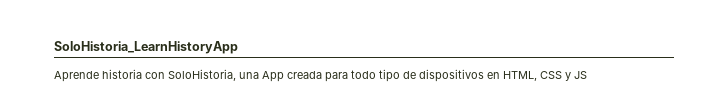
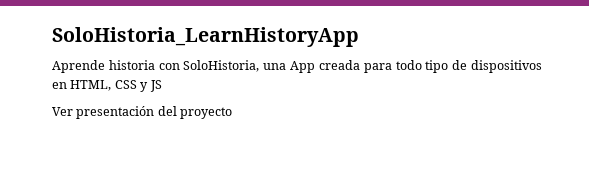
(587, 75) none -> [52,106,233,119] // Ver presentación del proyecto

